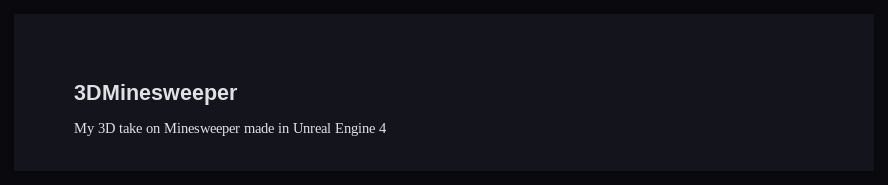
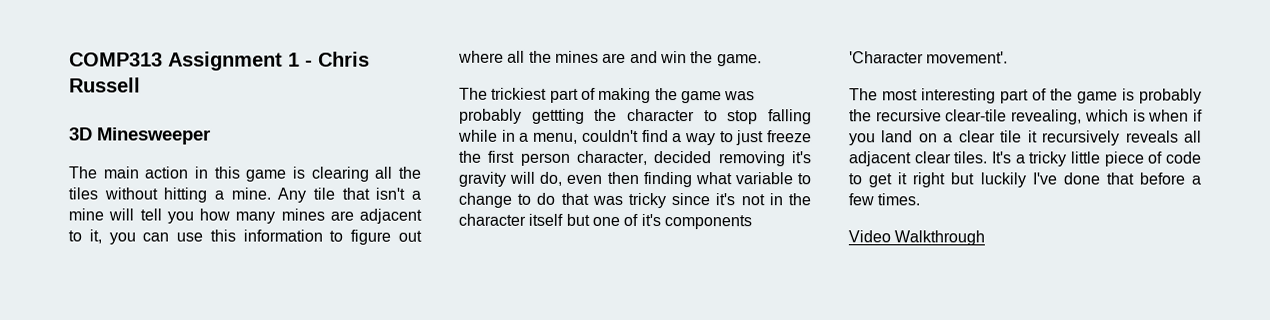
[74,84,238,105] [74,123,387,136] 3DMinesweeper // My 3D take on Minesweeper made in Unreal Engine 4 -> [69,51,370,71] [69,77,141,93] [69,127,211,145] [68,166,421,182] [68,187,422,203] [68,208,422,224] [68,229,422,245] [458,50,762,67] [459,87,756,104] [459,108,812,125] [458,129,812,146] [458,150,812,167] [458,171,811,188] [458,192,811,209] [458,213,752,230] [849,51,1009,64] [849,88,1202,104] [849,109,1203,125] [849,130,1202,146] [848,151,1202,167] [848,172,1201,188] [848,193,921,206] [848,230,986,246] COMP313 Assignment 1 - Chris Russell // 3D Minesweeper // The main action in this game is clearing all the tiles without hitting a mine. Any tile that isn't a mine will tell you how many mines are adjacent to it, you can use this information to figure out where all the mines are and win the game. // The trickiest part of making the game was probably gettting the character to stop falling while in a menu, couldn't find a way to just freeze the first person character, decided removing it's gravity will do, even then finding what variable to change to do that was tricky since it's not in the character itself but one of it's components 'Character movement'. // The most interesting part of the game is probably the recursive clear-tile revealing, which is when if you land on a clear tile it recursively reveals all adjacent clear tiles. It's a tricky little piece of code to get it right but luckily I've done that before a few times. // Video Walkthrough

